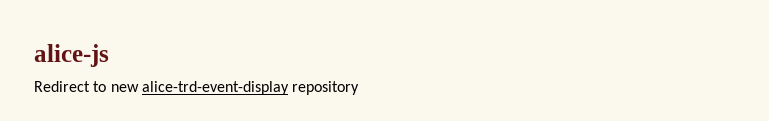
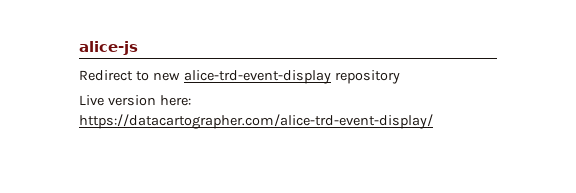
(360, 88) none -> [79,95,191,106] [79,114,433,129] // Live version here: https://datacartographer.com/alice-trd-event-display/

